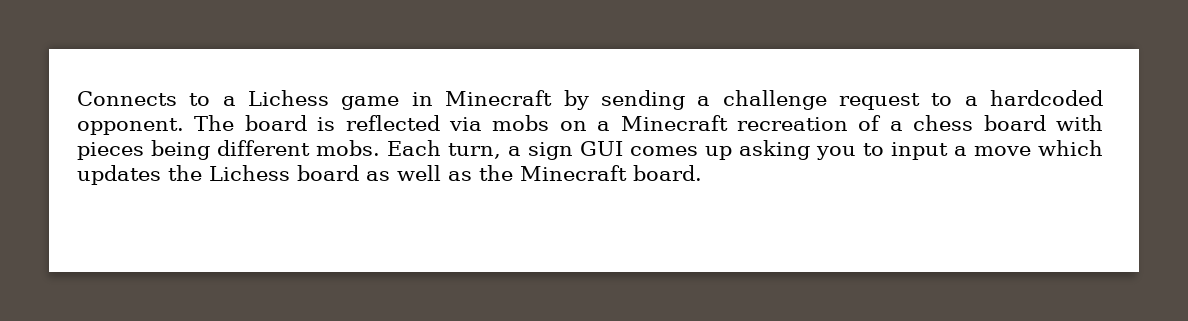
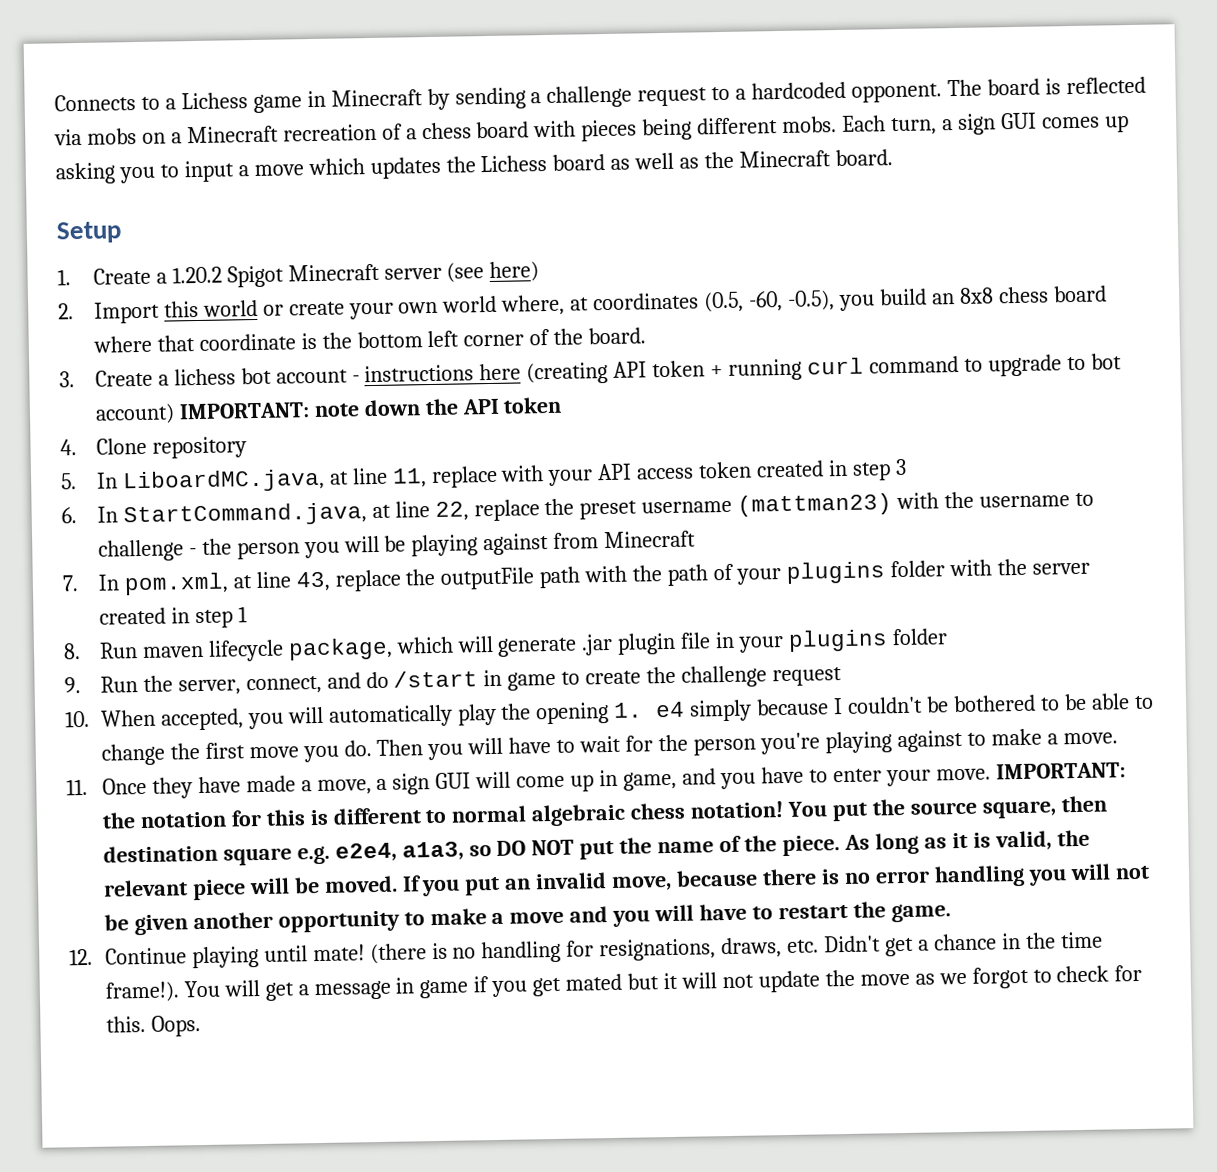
(702, 173) none -> [56,221,122,244] [57,261,540,288] [58,285,1107,324] [92,327,647,353] [59,353,1122,388] [94,396,563,425] [60,436,247,459] [60,458,908,494] [61,491,1095,528] [97,530,697,562] [62,558,1090,596] [98,606,248,629] [63,628,949,662] [64,665,843,696] [65,693,1154,731] [100,728,1118,766] [66,762,1126,799] [101,795,1107,829] [102,829,1090,866] [102,863,1150,901] [103,901,951,936] [69,931,1103,969] [104,964,1143,1003] [105,1015,201,1037] // Setup // 1. Create a 1.20.2 Spigot Minecraft server (see here) // 2. Import this world or create your own world where, at coordinates (0.5, -60, -0.5), you build an 8x8 chess board where that coordinate is the bottom left corner of the board. // 3. Create a lichess bot account - instructions here (creating API token + running curl command to upgrade to bot account) IMPORTANT: note down the API token // 4. Clone repository // 5. In LiboardMC.java, at line 11, replace with your API access token created in step 3 // 6. In StartCommand.java, at line 22, replace the preset username (mattman23) with the username to challenge - the person you will be playing against from Minecraft // 7. In pom.xml, at line 43, replace the outputFile path with the path of your plugins folder with the server created in step 1 // 8. Run maven lifecycle package, which will generate .jar plugin file in your plugins folder // 9. Run the server, connect, and do /start in game to create the challenge request // 10. When accepted, you will automatically play the opening 1. e4 simply because I couldn't be bothered to be able to change the first move you do. Then you will have to wait for the person you're playing against to make a move. // 11. Once they have made a move, a sign GUI will come up in game, and you have to enter your move. IMPORTANT: the notation for this is different to normal algebraic chess notation! You put the source square, then destination square e.g. e2e4, a1a3, so DO NOT put the name of the piece. As long as it is valid, the relevant piece will be moved. If you put an invalid move, because there is no error handling you will not be given another opportunity to make a move and you will have to restart the game. // 12. Continue playing until mate! (there is no handling for resignations, draws, etc. Didn't get a chance in the time frame!). You will get a message in game if you get mated but it will not update the move as we forgot to check for this. Oops.

